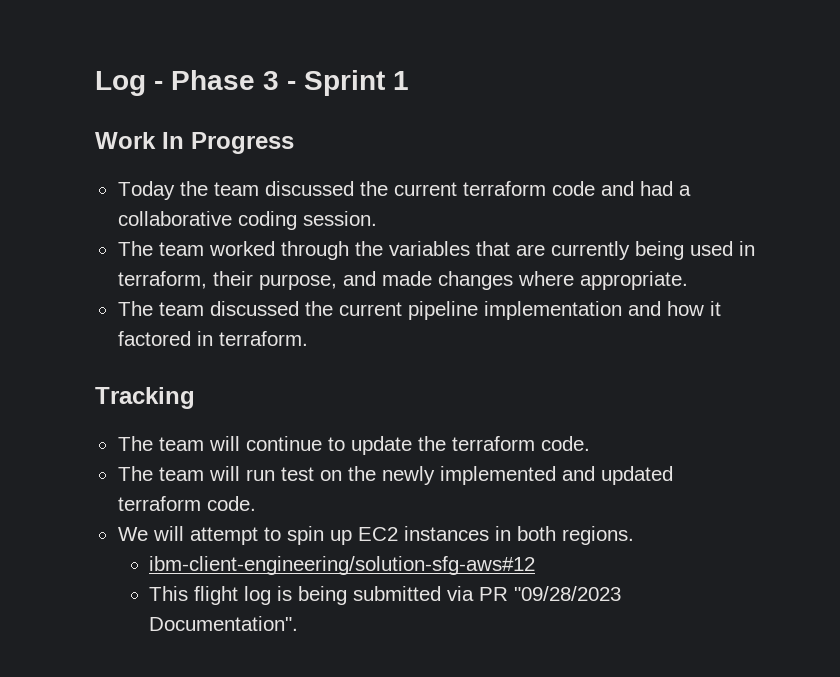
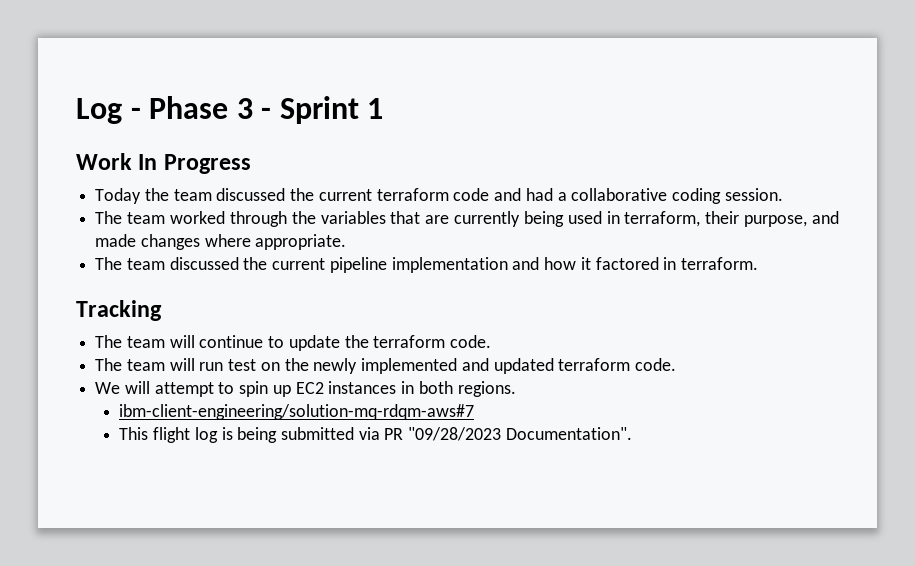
[149,556,536,575] ibm-client-engineering/solution-sfg-aws#12 -> [119,404,475,420] ibm-client-engineering/solution-mq-rdqm-aws#7

